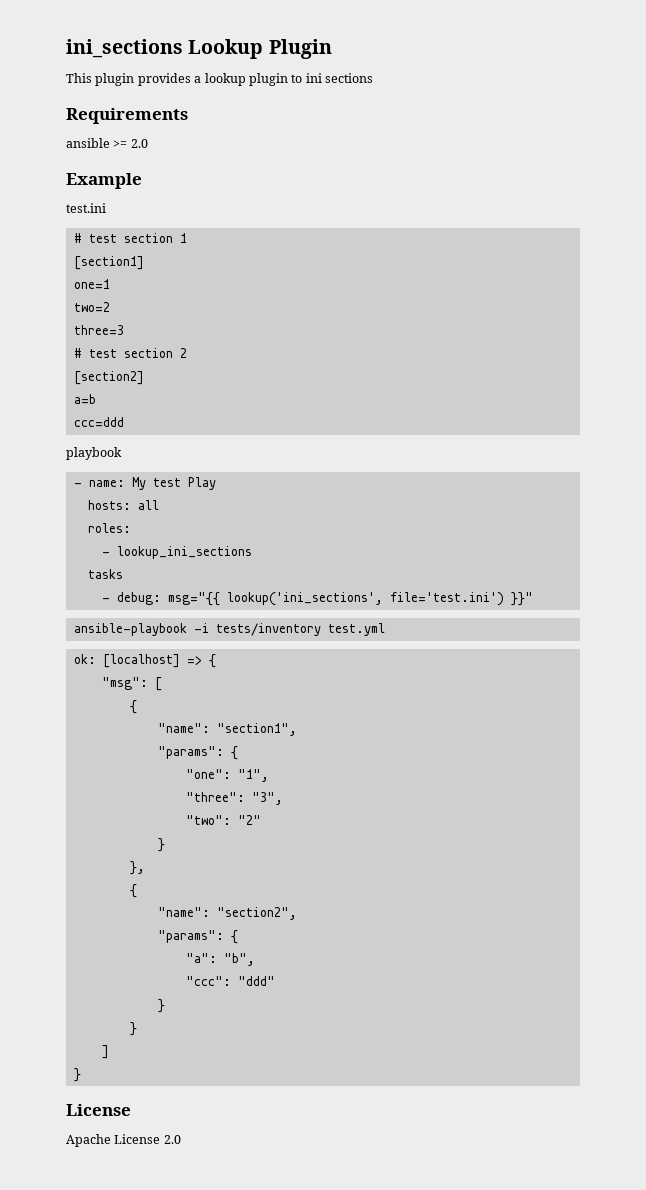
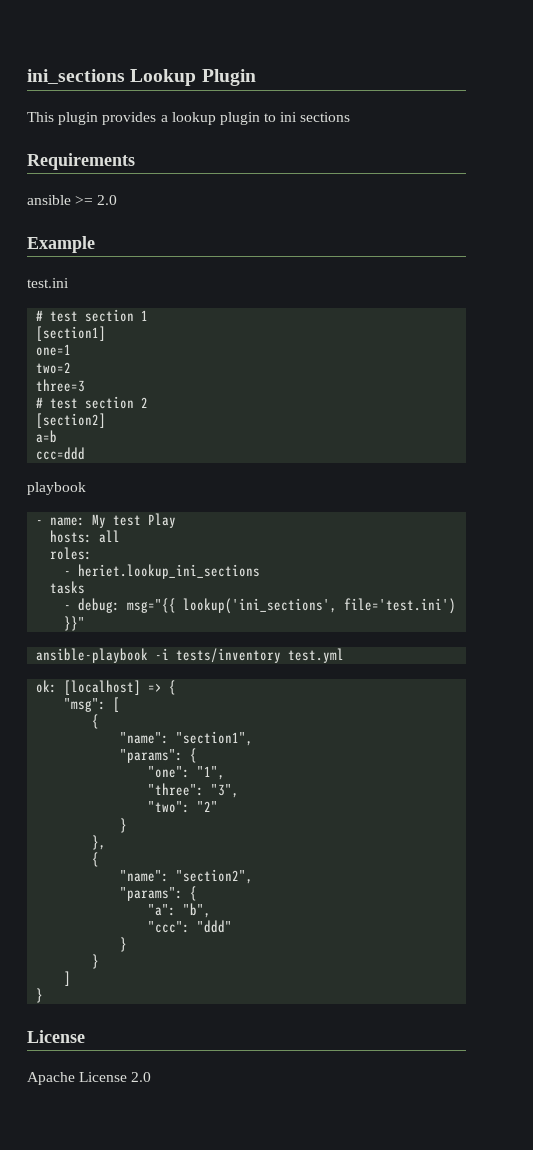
[116,546,252,559] lookup_ini_sections -> [78,564,261,579] heriet.lookup_ini_sections

